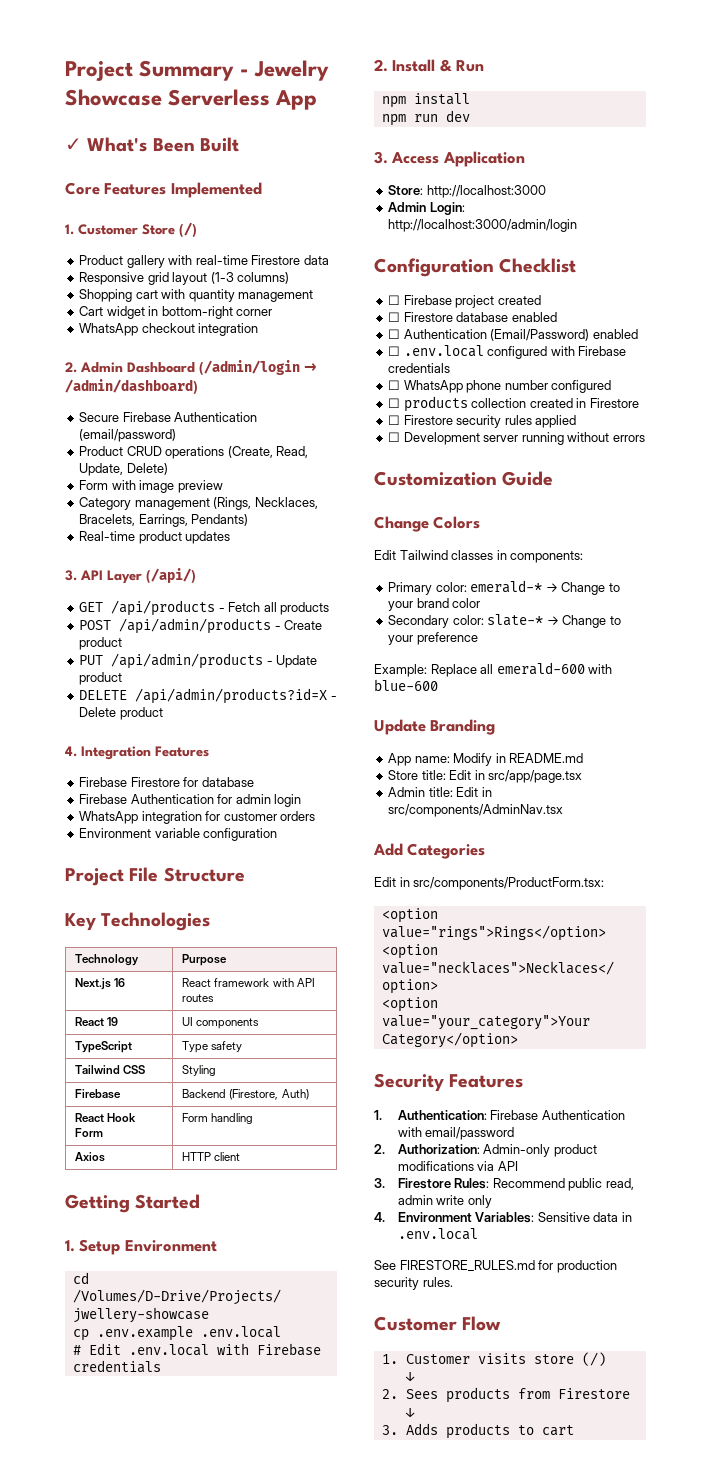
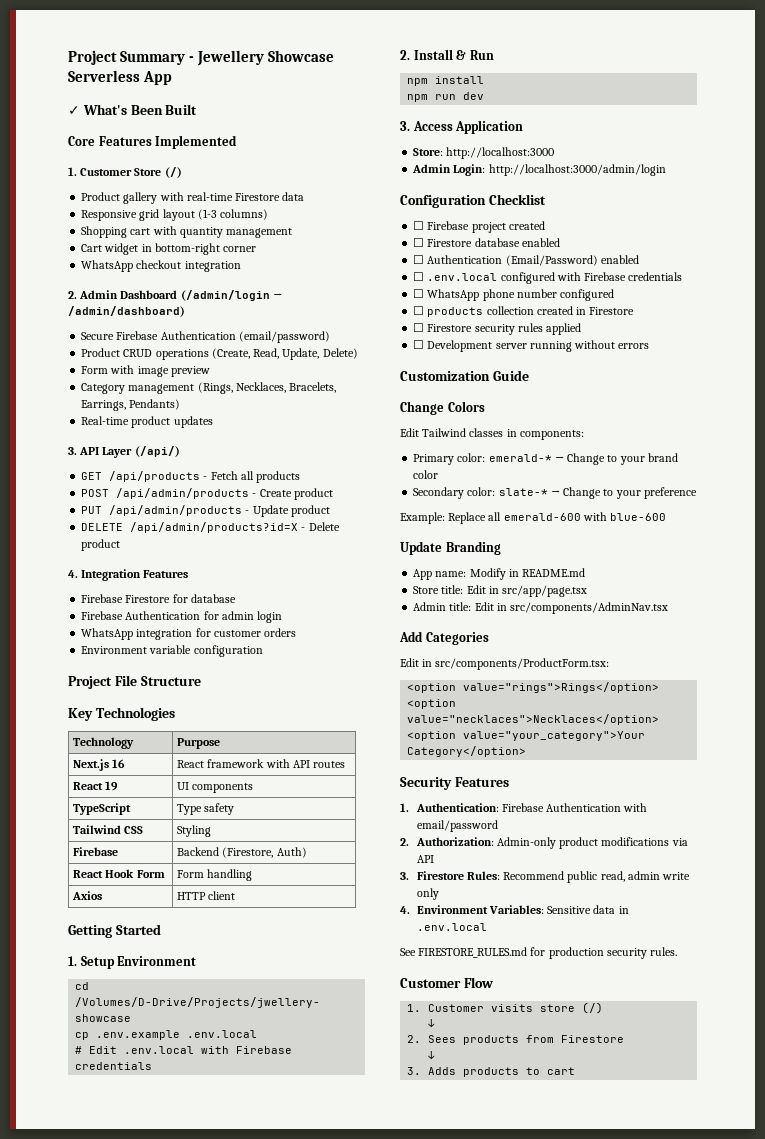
[254,60,330,81] Jewelry -> [197,50,265,66] Jewellery

